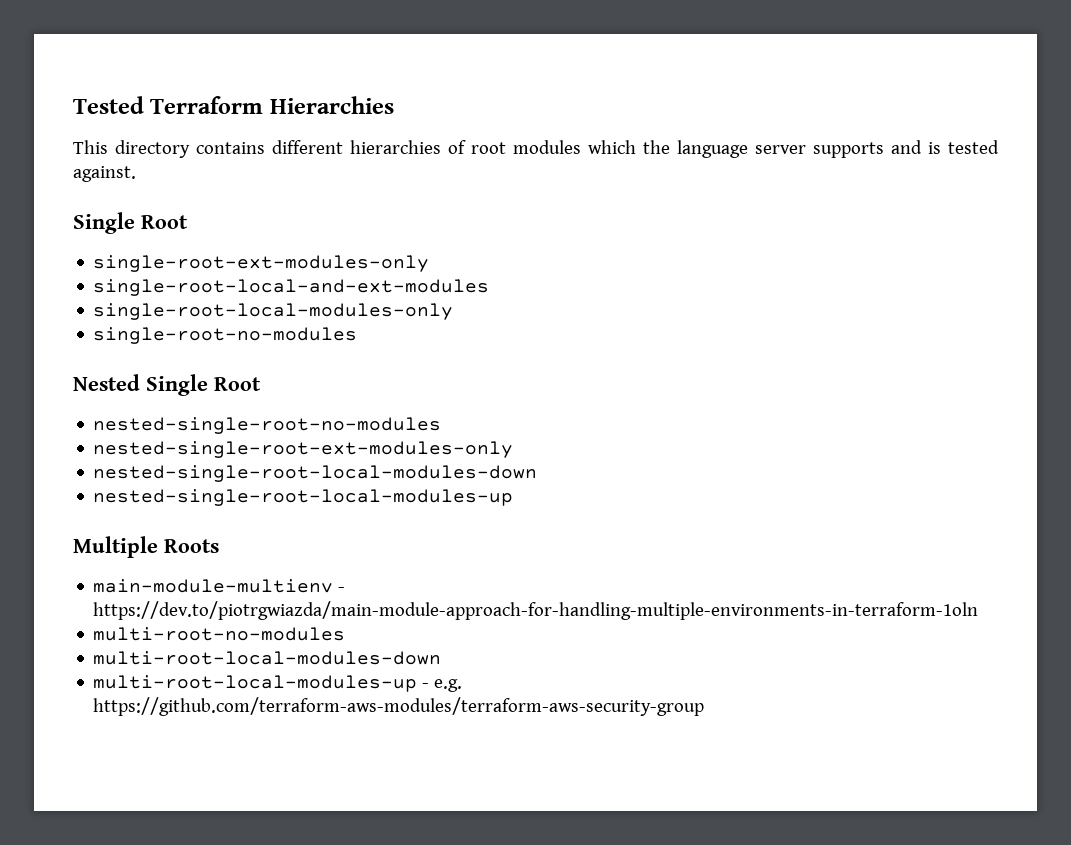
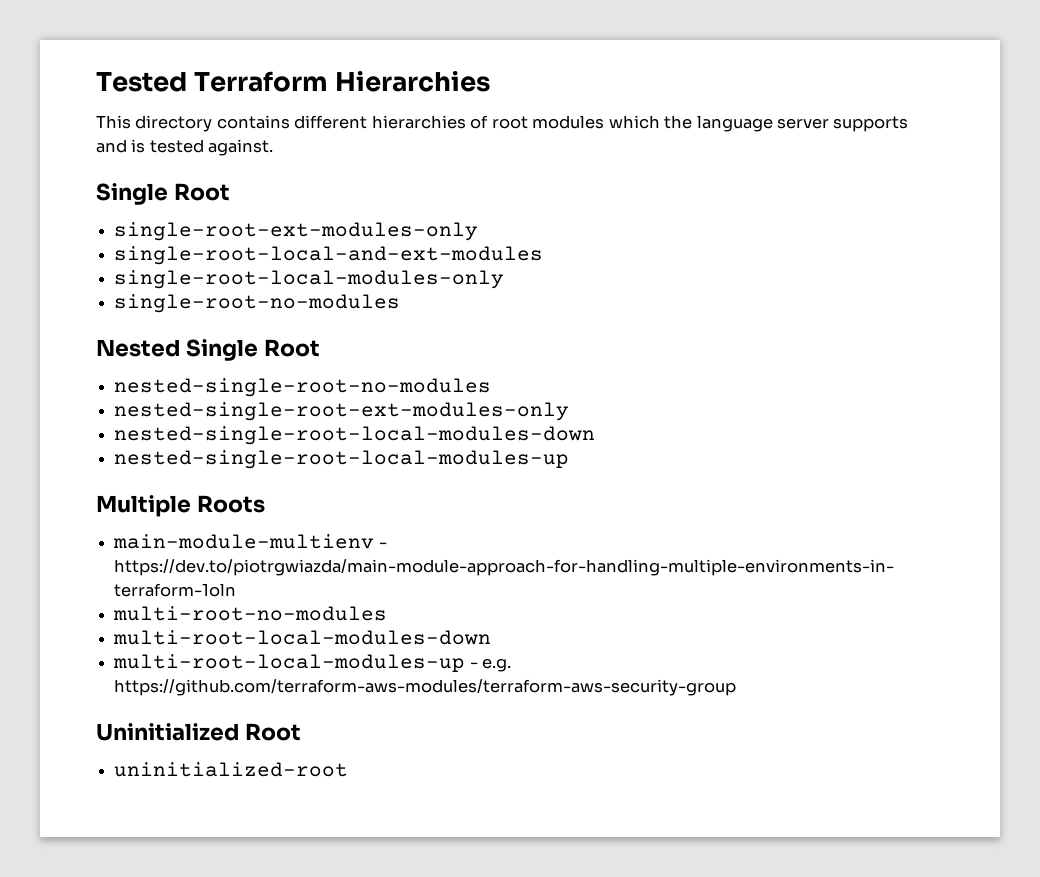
(705, 706) none -> [96,723,301,741] [114,762,349,777] // Uninitialized Root // uninitialized-root

